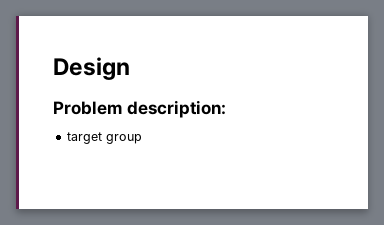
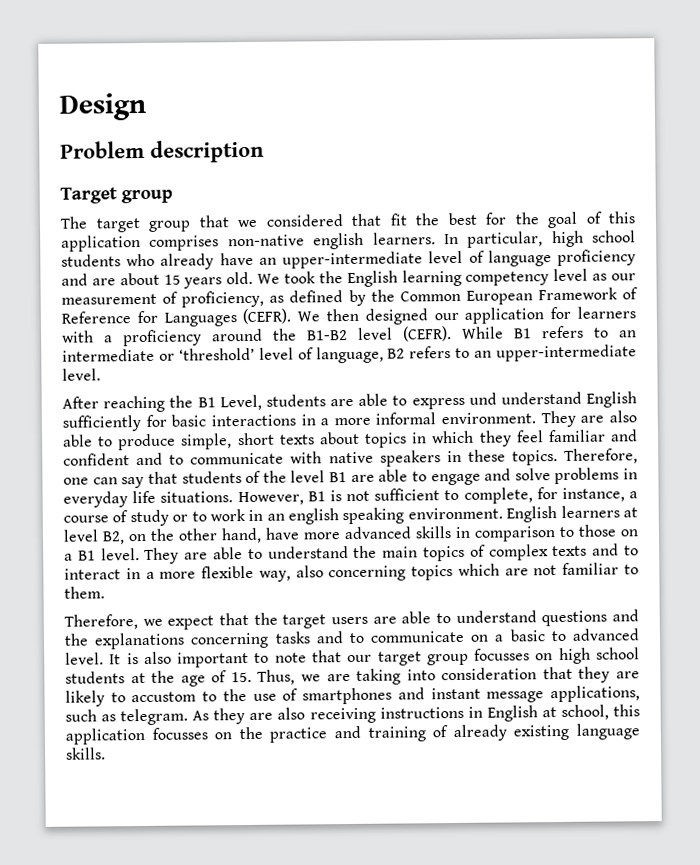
[126,100,226,118] [66,132,142,144] description: // target group -> [150,139,264,163] [60,187,173,204] [60,211,636,233] [61,230,636,252] [61,249,636,270] [61,268,636,289] [61,287,639,308] [61,306,637,327] [62,325,637,347] [62,344,638,364] [62,368,101,381] [62,391,637,413] [62,410,637,432] [63,429,638,451] [63,448,639,467] [63,467,638,489] [63,487,639,508] [63,505,639,527] [63,524,639,545] [64,543,639,564] [64,562,639,582] [64,586,105,599] [64,609,639,630] [64,628,640,650] [65,647,640,668] [65,666,640,687] [65,685,640,707] [65,704,640,726] [65,723,641,745] [66,747,106,760] description // Target group // The target group that we considered that fit the best for the goal of this application comprises non-native english learners. In particular, high school students who already have an upper-intermediate level of language proficiency and are about 15 years old. We took the English learning competency level as our measurement of proficiency, as defined by the Common European Framework of Reference for Languages (CEFR). We then designed our application for learners with a proficiency around the B1-B2 level (CEFR). While B1 refers to an intermediate or ‘threshold’ level of language, B2 refers to an upper-intermediate level. // After reaching the B1 Level, students are able to express und understand English sufficiently for basic interactions in a more informal environment. They are also able to produce simple, short texts about topics in which they feel familiar and confident and to communicate with native speakers in these topics. Therefore, one can say that students of the level B1 are able to engage and solve problems in everyday life situations. However, B1 is not sufficient to complete, for instance, a course of study or to work in an english speaking environment. English learners at level B2, on the other hand, have more advanced skills in comparison to those on a B1 level. They are able to understand the main topics of complex texts and to interact in a more flexible way, also concerning topics which are not familiar to them. // Therefore, we expect that the target users are able to understand questions and the explanations concerning tasks and to communicate on a basic to advanced level. It is also important to note that our target group focusses on high school students at the age of 15. Thus, we are taking into consideration that they are likely to accustom to the use of smartphones and instant message applications, such as telegram. As they are also receiving instructions in English at school, this application focusses on the practice and training of already existing language skills.

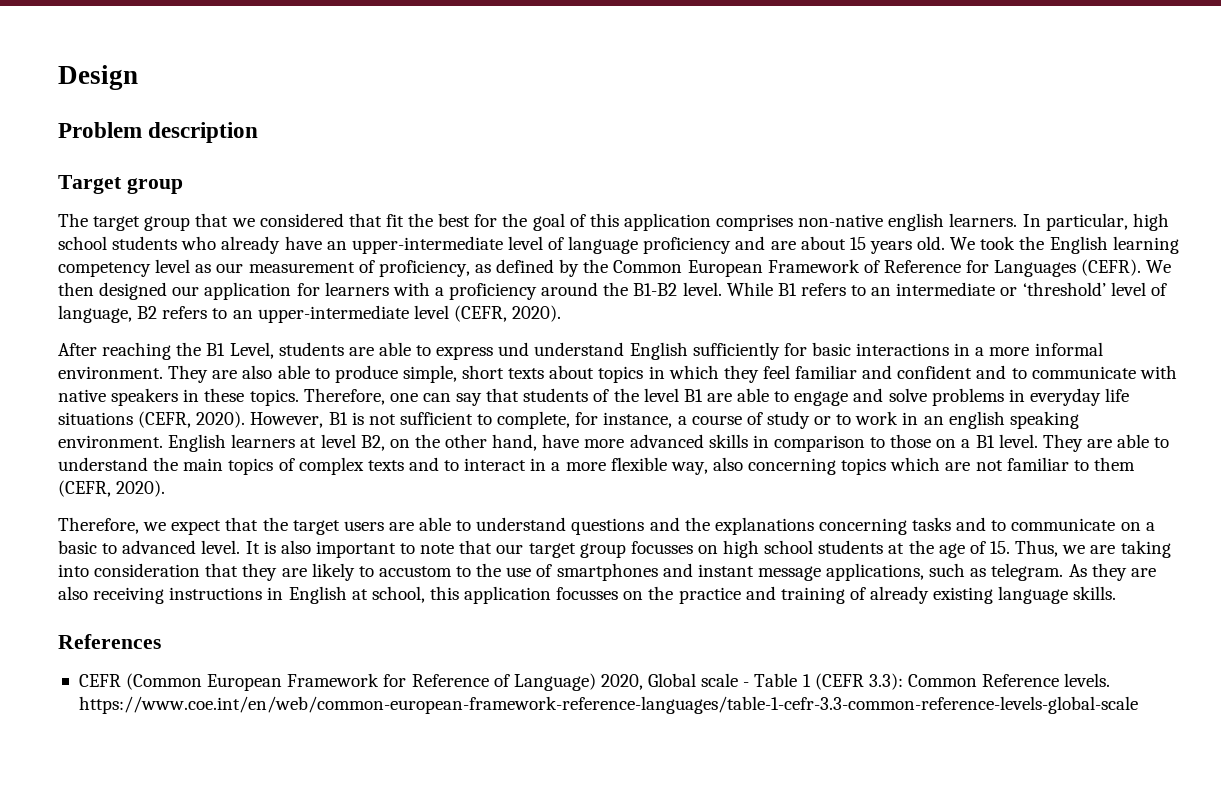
[357,326,452,342] level (CEFR). -> [682,282,722,296] level.
[62,368,101,381] level. -> [413,305,562,322] level (CEFR, 2020).
[160,491,234,503] situations. -> [58,411,246,428] situations (CEFR, 2020).
[64,586,105,599] them. -> [1093,457,1135,471] [58,480,166,497] them (CEFR, 2020).
(106, 753) none -> [58,634,161,649] [78,673,1111,691] [78,696,1138,714] // References // CEFR (Common European Framework for Reference of Language) 2020, Global scale - Table 1 (CEFR 3.3): Common Reference levels. https://www.coe.int/en/web/common-european-framework-reference-languages/table-1-cefr-3.3-common-reference-levels-global-scale

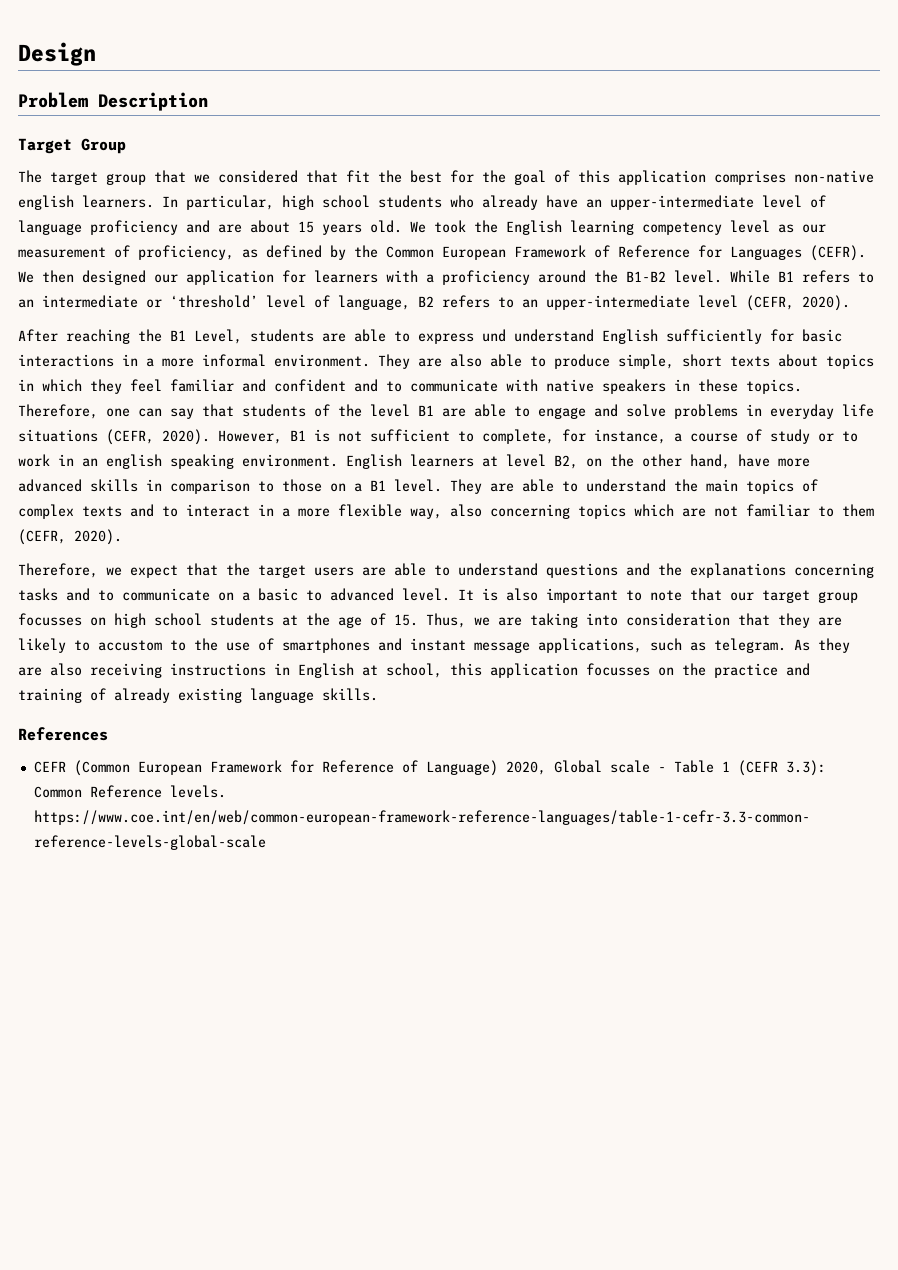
[148,122,259,143] description -> [98,92,208,111] Description
[126,178,183,194] group -> [81,138,126,154] Group

